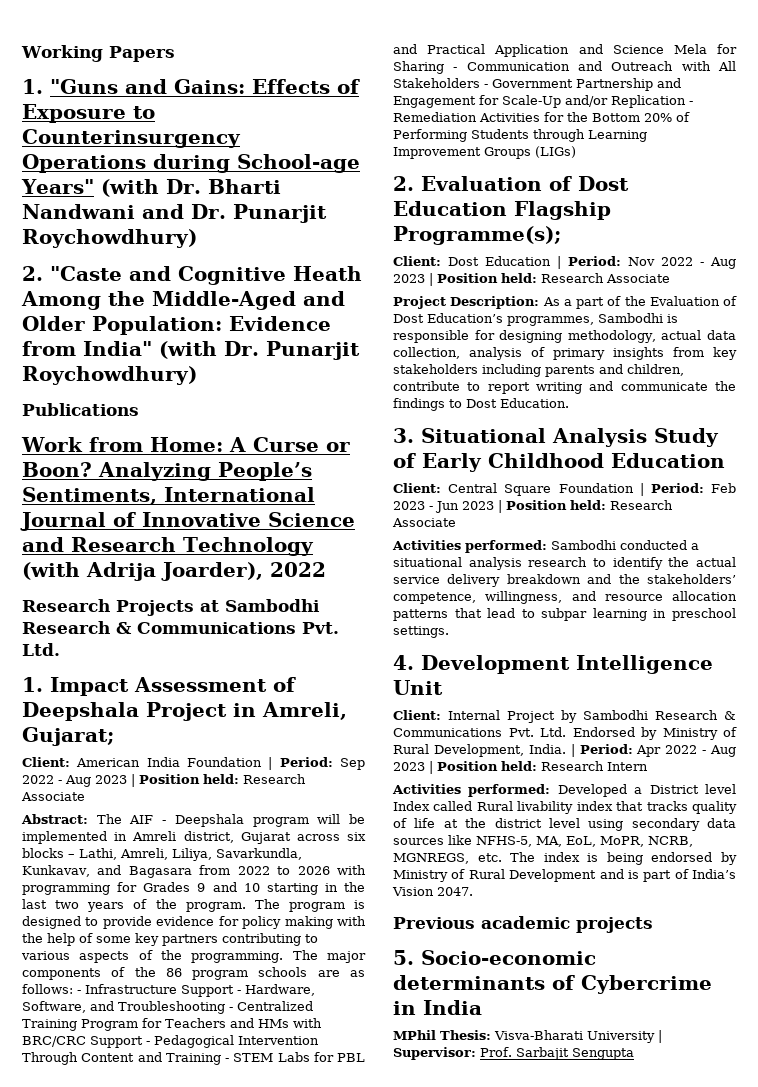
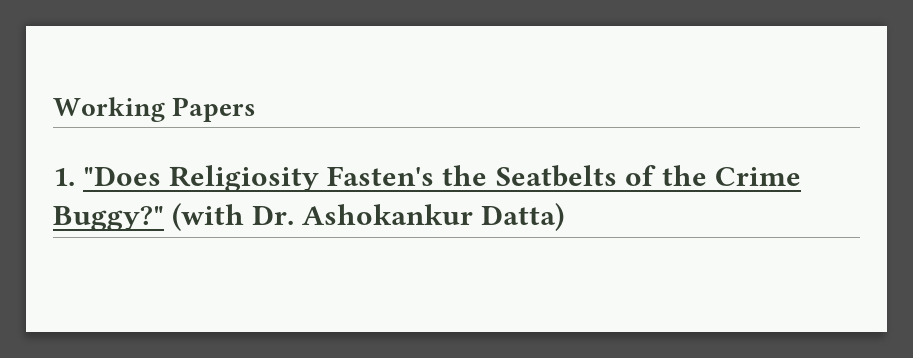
[50,79,360,94] [22,104,155,123] [22,129,241,148] [22,154,360,173] [21,179,281,197] [22,204,327,223] [22,229,197,248] [22,266,362,285] [21,291,345,310] [22,316,331,335] [22,341,360,360] [22,366,197,385] [22,403,139,416] [21,437,350,452] [22,462,312,481] [22,487,315,505] [20,512,355,531] [22,537,314,556] [22,562,326,581] [22,599,320,616] [22,621,339,634] [22,643,60,656] [22,677,296,696] [22,702,347,721] [22,727,114,746] [22,757,365,770] [22,774,306,787] [21,792,85,801] [21,814,366,827] [22,831,366,844] [22,848,302,861] [22,865,366,878] [22,882,365,895] [22,899,365,912] [22,916,366,929] [22,933,318,946] [21,950,366,963] [22,967,365,980] [22,984,315,997] [22,1001,313,1014] [22,1018,322,1031] [22,1035,319,1048] [22,1052,365,1065] [393,44,737,57] [393,61,736,74] [393,78,681,91] [393,95,693,108] [393,112,690,122] [393,129,647,142] [393,146,576,159] [393,176,629,191] [393,201,611,220] [393,226,561,245] [393,256,736,269] [393,273,670,286] [393,296,737,309] [393,313,678,326] [393,330,736,343] [393,347,737,360] [393,364,684,377] [393,381,736,394] [393,398,569,411] [393,428,719,447] [393,453,725,472] [393,483,736,496] [393,500,673,513] [392,518,456,527] [392,540,699,553] [393,557,736,570] [393,574,736,587] [393,591,737,604] [393,608,736,621] [393,626,449,638] [393,655,713,674] [393,680,443,695] [393,710,736,723] [393,727,737,740] [393,744,736,757] [393,761,648,774] [392,784,736,797] [393,801,737,814] [393,818,736,831] [393,835,693,847] [393,852,737,865] [393,869,736,882] [392,887,473,896] [393,916,653,933] [393,950,596,965] [393,975,712,994] [393,1000,482,1015] [393,1030,662,1043] [393,1047,634,1060] "Guns and Gains: Effects of Exposure to Counterinsurgency Operations during School-age Years" (with Dr. Bharti Nandwani and Dr. Punarjit Roychowdhury) // 2. "Caste and Cognitive Heath Among the Middle-Aged and Older Population: Evidence from India" (with Dr. Punarjit Roychowdhury) // Publications // Work from Home: A Curse or Boon? Analyzing People’s Sentiments, International Journal of Innovative Science and Research Technology (with Adrija Joarder), 2022 // Research Projects at Sambodhi Research & Communications Pvt. Ltd. // 1. Impact Assessment of Deepshala Project in Amreli, Gujarat; // Client: American India Foundation | Period: Sep 2022 - Aug 2023 | Position held: Research Associate // Abstract: The AIF - Deepshala program will be implemented in Amreli district, Gujarat across six blocks – Lathi, Amreli, Liliya, Savarkundla, Kunkavav, and Bagasara from 2022 to 2026 with programming for Grades 9 and 10 starting in the last two years of the program. The program is designed to provide evidence for policy making with the help of some key partners contributing to various aspects of the programming. The major components of the 86 program schools are as follows: - Infrastructure Support - Hardware, Software, and Troubleshooting - Centralized Training Program for Teachers and HMs with BRC/CRC Support - Pedagogical Intervention Through Content and Training - STEM Labs for PBL and Practical Application and Science Mela for Sharing - Communication and Outreach with All Stakeholders - Government Partnership and Engagement for Scale-Up and/or Replication - Remediation Activities for the Bottom 20% of Performing Students through Learning Improvement Groups (LIGs) // 2. Evaluation of Dost Education Flagship Programme(s); // Client: Dost Education | Period: Nov 2022 - Aug 2023 | Position held: Research Associate // Project Description: As a part of the Evaluation of Dost Education’s programmes, Sambodhi is responsible for designing methodology, actual data collection, analysis of primary insights from key stakeholders including parents and children, contribute to report writing and communicate the findings to Dost Education. // 3. Situational Analysis Study of Early Childhood Education // Client: Central Square Foundation | Period: Feb 2023 - Jun 2023 | Position held: Research Associate // Activities performed: Sambodhi conducted a situational analysis research to identify the actual service delivery breakdown and the stakeholders’ competence, willingness, and resource allocation patterns that lead to subpar learning in preschool settings. // 4. Development Intelligence Unit // Client: Internal Project by Sambodhi Research & Communications Pvt. Ltd. Endorsed by Ministry of Rural Development, India. | Period: Apr 2022 - Aug 2023 | Position held: Research Intern // Activities performed: Developed a District level Index called Rural livability index that tracks quality of life at the district level using secondary data sources like NFHS-5, MA, EoL, MoPR, NCRB, MGNREGS, etc. The index is being endorsed by Ministry of Rural Development and is part of India’s Vision 2047. // Previous academic projects // 5. Socio-economic determinants of Cybercrime in India // MPhil Thesis: Visva-Bharati University | Supervisor: Prof. Sarbajit Sengupta -> [83,165,801,192] [53,203,565,231] "Does Religiosity Fasten's the Seatbelts of the Crime Buggy?" (with Dr. Ashokankur Datta)

